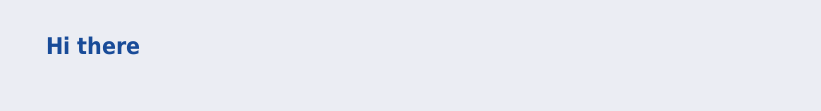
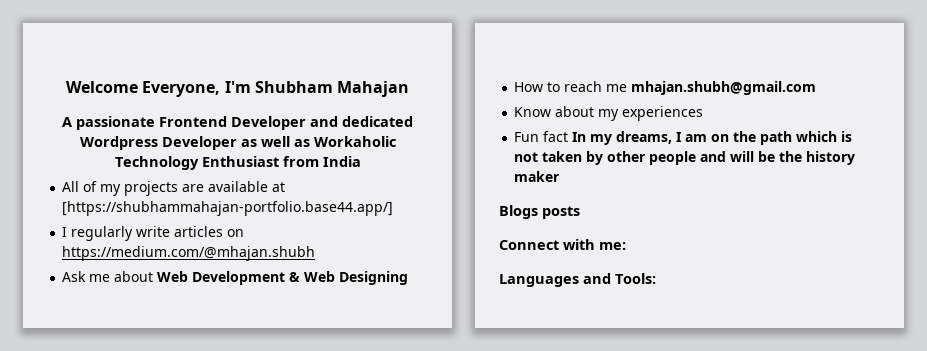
[46,36,140,55] Hi there -> [65,81,410,97] [62,116,413,130] [79,136,396,150] [114,156,361,170] [62,181,286,196] [62,201,394,216] [62,226,245,241] [62,246,316,261] [62,271,409,285] [514,81,817,95] [514,106,704,121] [514,131,853,145] [514,151,856,165] [514,171,561,182] [499,205,580,219] [499,239,626,250] [499,273,656,287] Welcome Everyone, I'm Shubham Mahajan // A passionate Frontend Developer and dedicated Wordpress Developer as well as Workaholic Technology Enthusiast from India // All of my projects are available at [https://shubhammahajan-portfolio.base44.app/] // I regularly write articles on https://medium.com/@mhajan.shubh // Ask me about Web Development & Web Designing // How to reach me mhajan.shubh@gmail.com // Know about my experiences // Fun fact In my dreams, I am on the path which is not taken by other people and will be the history maker // Blogs posts // Connect with me: // Languages and Tools:

